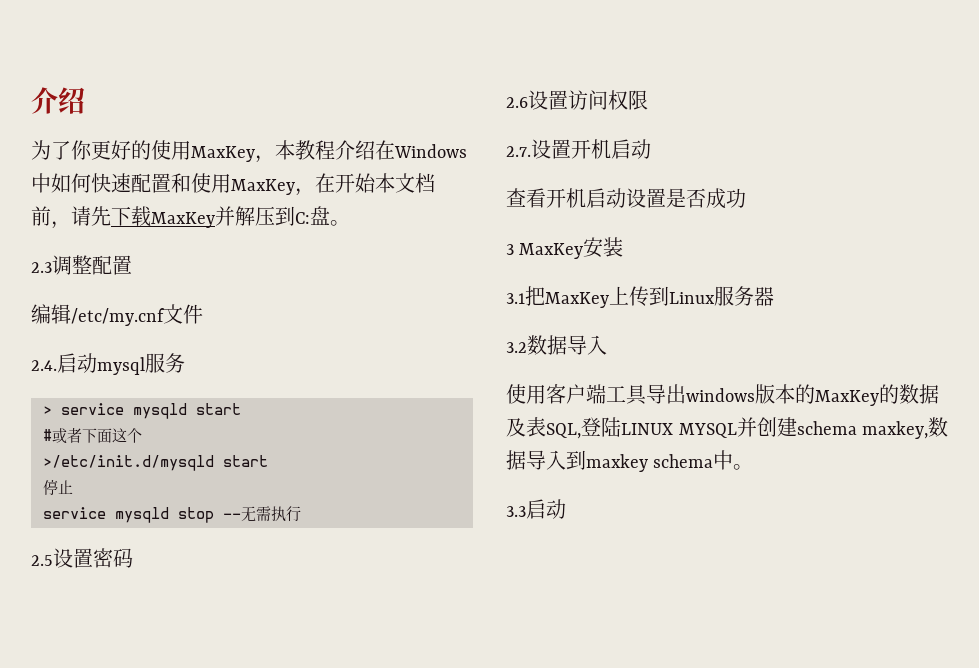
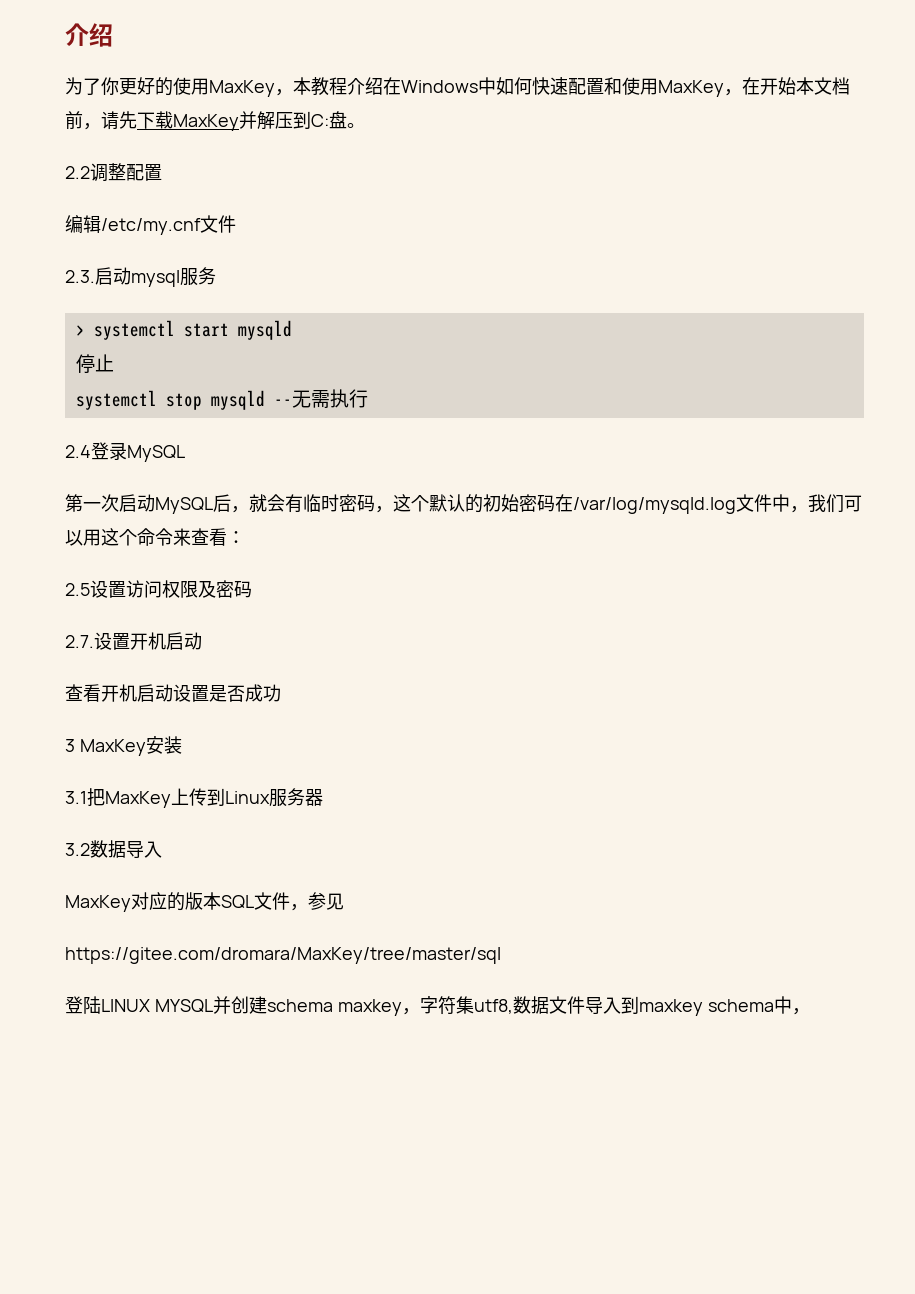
[31,262,52,273] 2.3 -> [65,166,90,179] 2.2
[31,360,57,371] 2.4. -> [65,270,95,283] 2.3.
[61,403,241,419] [43,427,142,444] [43,455,268,471] [43,479,73,495] [43,506,301,523] [31,548,133,568] [506,97,528,108] service mysqld start // #或者下面这个 // >/etc/init.d/mysqld start // 停止 // service mysqld stop --无需执行 // 2.5设置密码 // 2.6 -> [93,320,292,340] [75,354,114,373] [75,389,368,410] [65,442,185,462] [65,494,862,514] [65,528,245,546] [65,583,90,596] systemctl start mysqld // 停止 // systemctl stop mysqld --无需执行 // 2.4登录MySQL // 第一次启动MySQL后，就会有临时密码，这个默认的初始密码在/var/log/mysqld.log文件中，我们可以用这个命令来查看： // 2.5
(648, 100) none -> [198,580,252,598] 及密码
[506,384,939,406] [506,417,581,439] 使用客户端工具导出windows版本的MaxKey的数据及表SQL, -> [65,892,344,912] [65,947,501,964] MaxKey对应的版本SQL文件，参见 // https://gitee.com/dromara/MaxKey/tree/master/sql //
[862,417,948,439] [506,450,526,470] maxkey,数据 -> [337,996,585,1016] maxkey，字符集utf8,数据文件
[733,464,754,470] [506,499,566,519] 。 // 3.3启动 -> [791,1008,810,1015] ，

